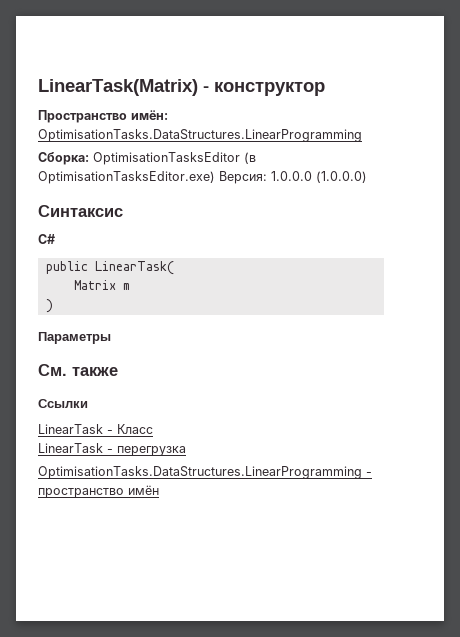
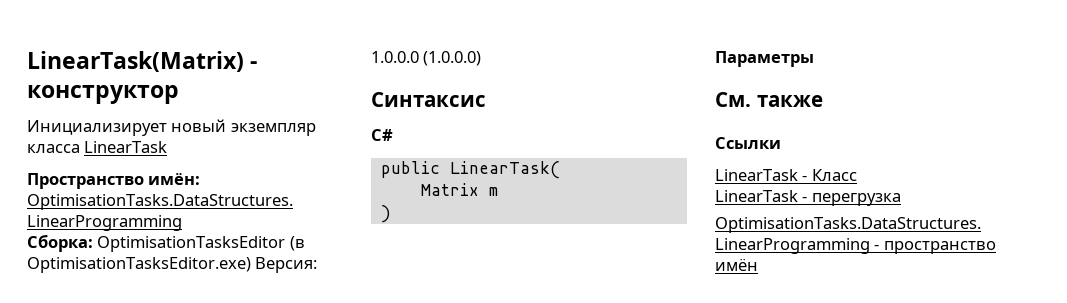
(325, 89) none -> [27,119,316,136] [27,141,168,153] // Инициализирует новый экземпляр класса LinearTask

